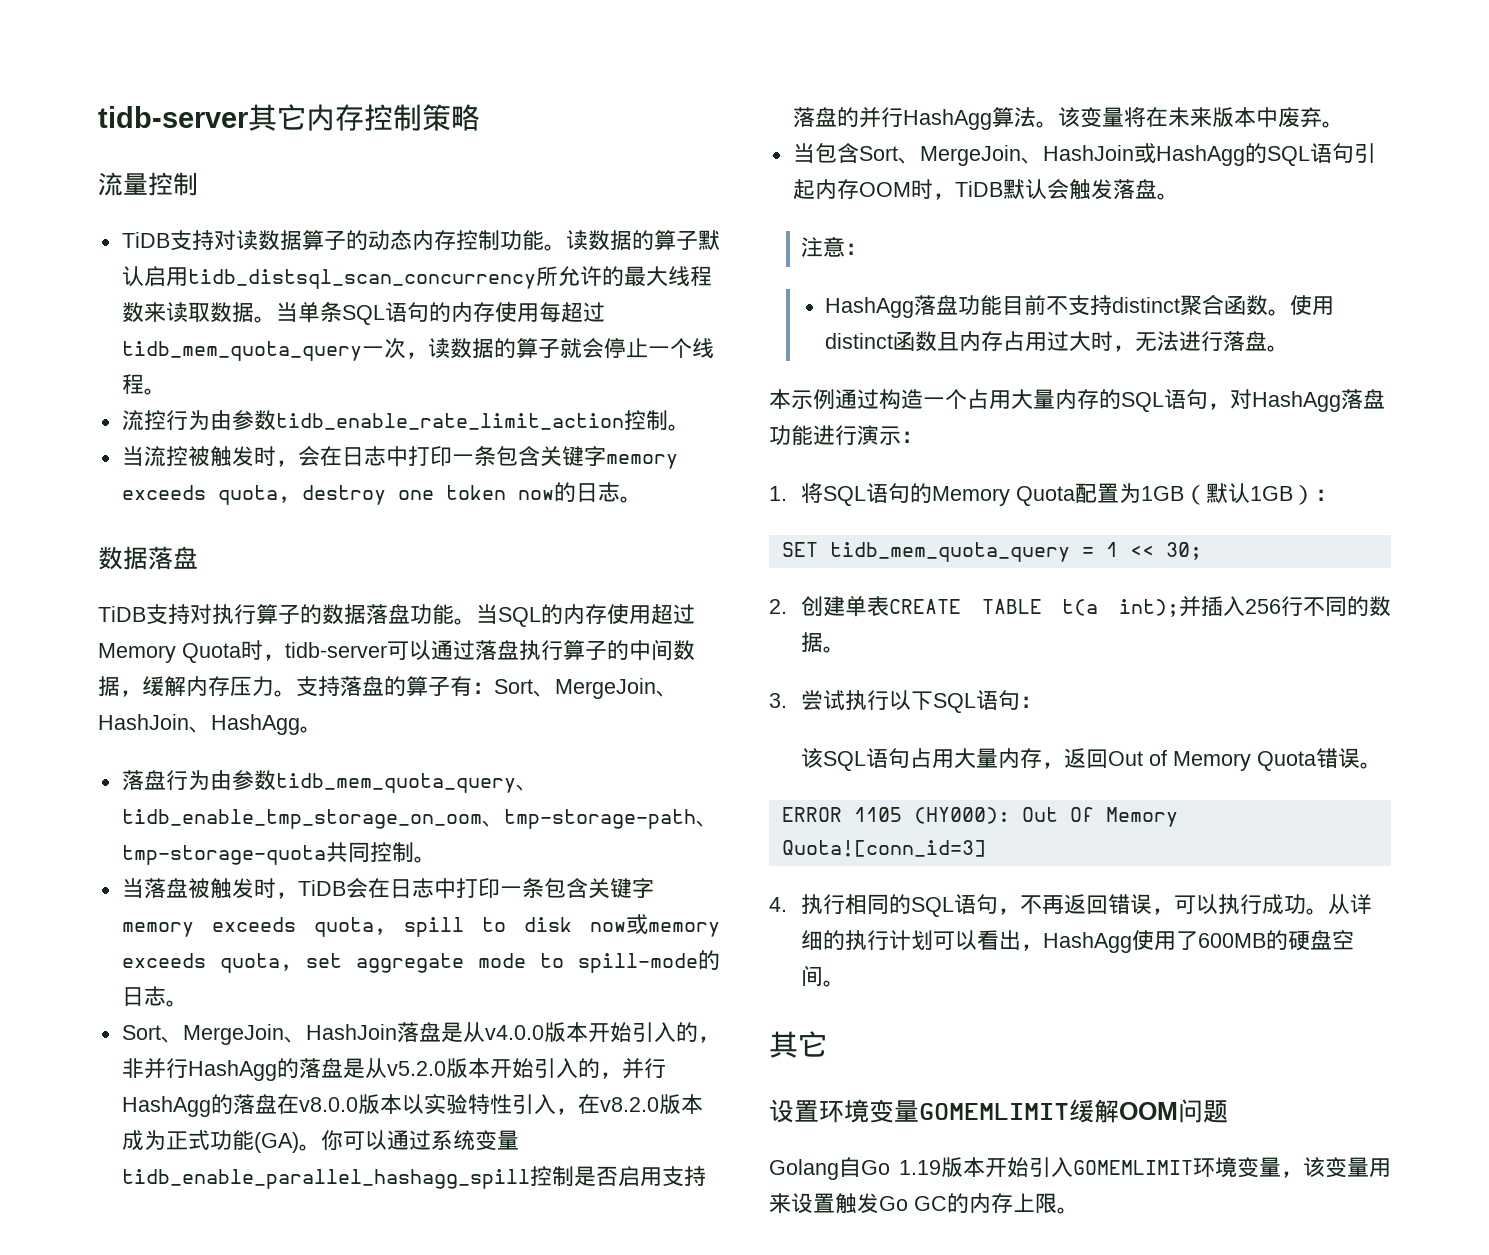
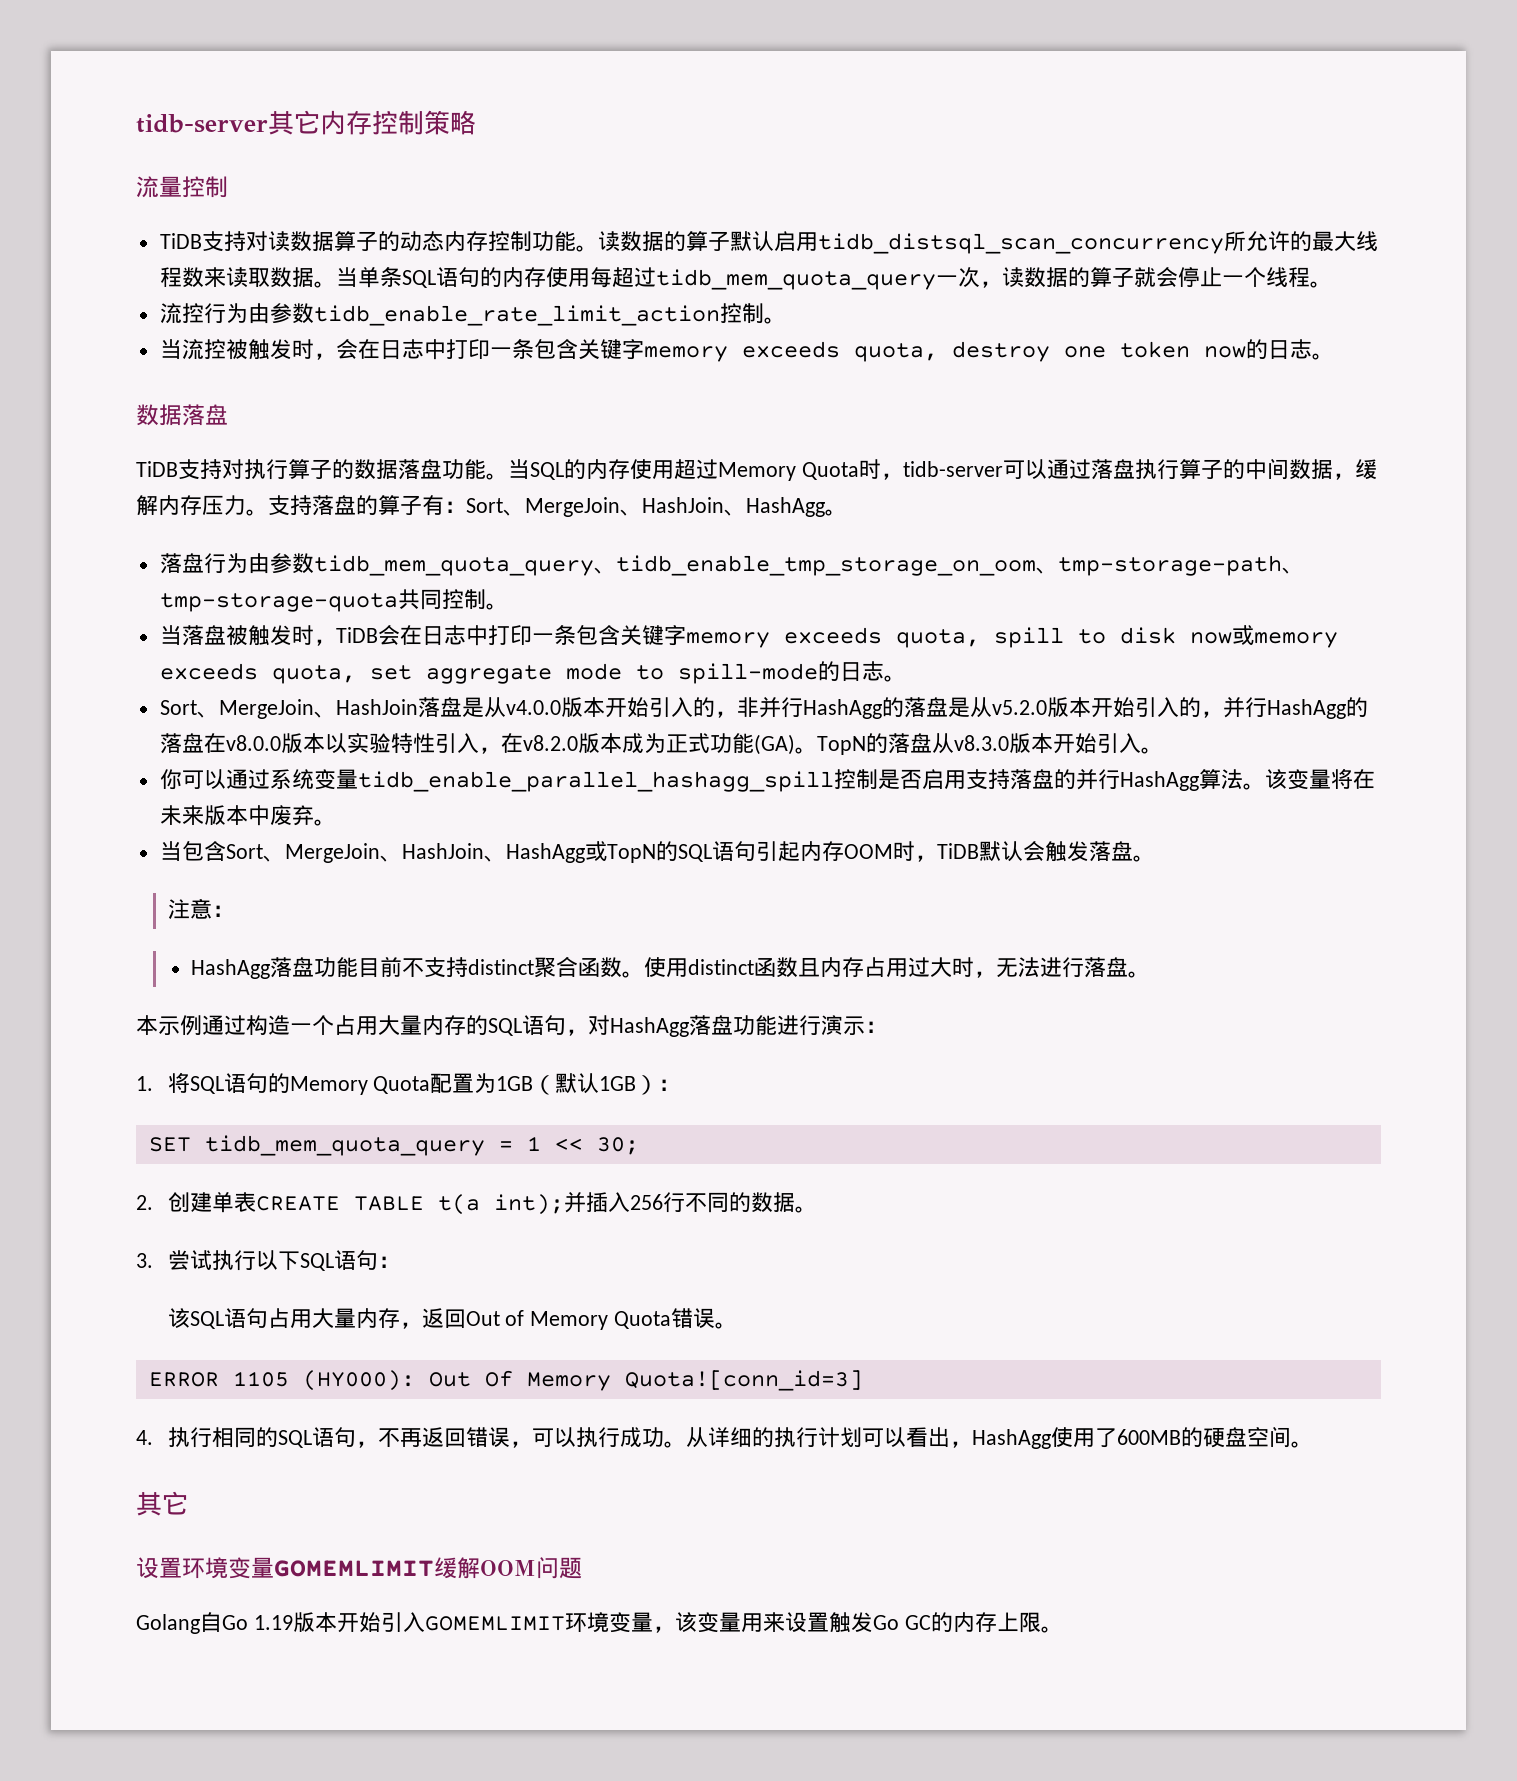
(321, 1147) none -> [816,733,1163,755] TopN的落盘从v8.3.0版本开始引入。 //
[1133,143,1245,166] 或HashAgg -> [483,841,656,863] 、HashAgg或TopN

